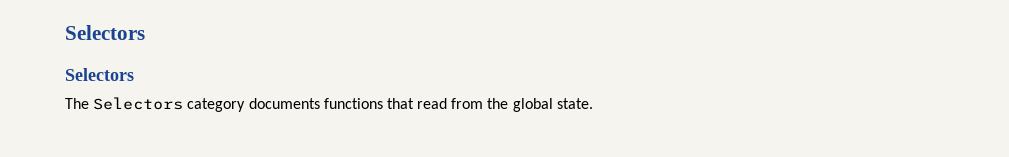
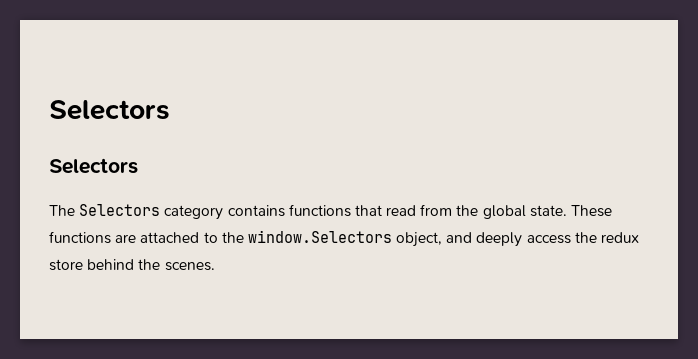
[248,98,320,109] documents -> [227,205,285,217] contains
(593, 103) none -> [571,205,613,217] [49,230,640,247] [49,259,215,271] These functions are attached to the window.Selectors object, and deeply access the redux store behind the scenes.

